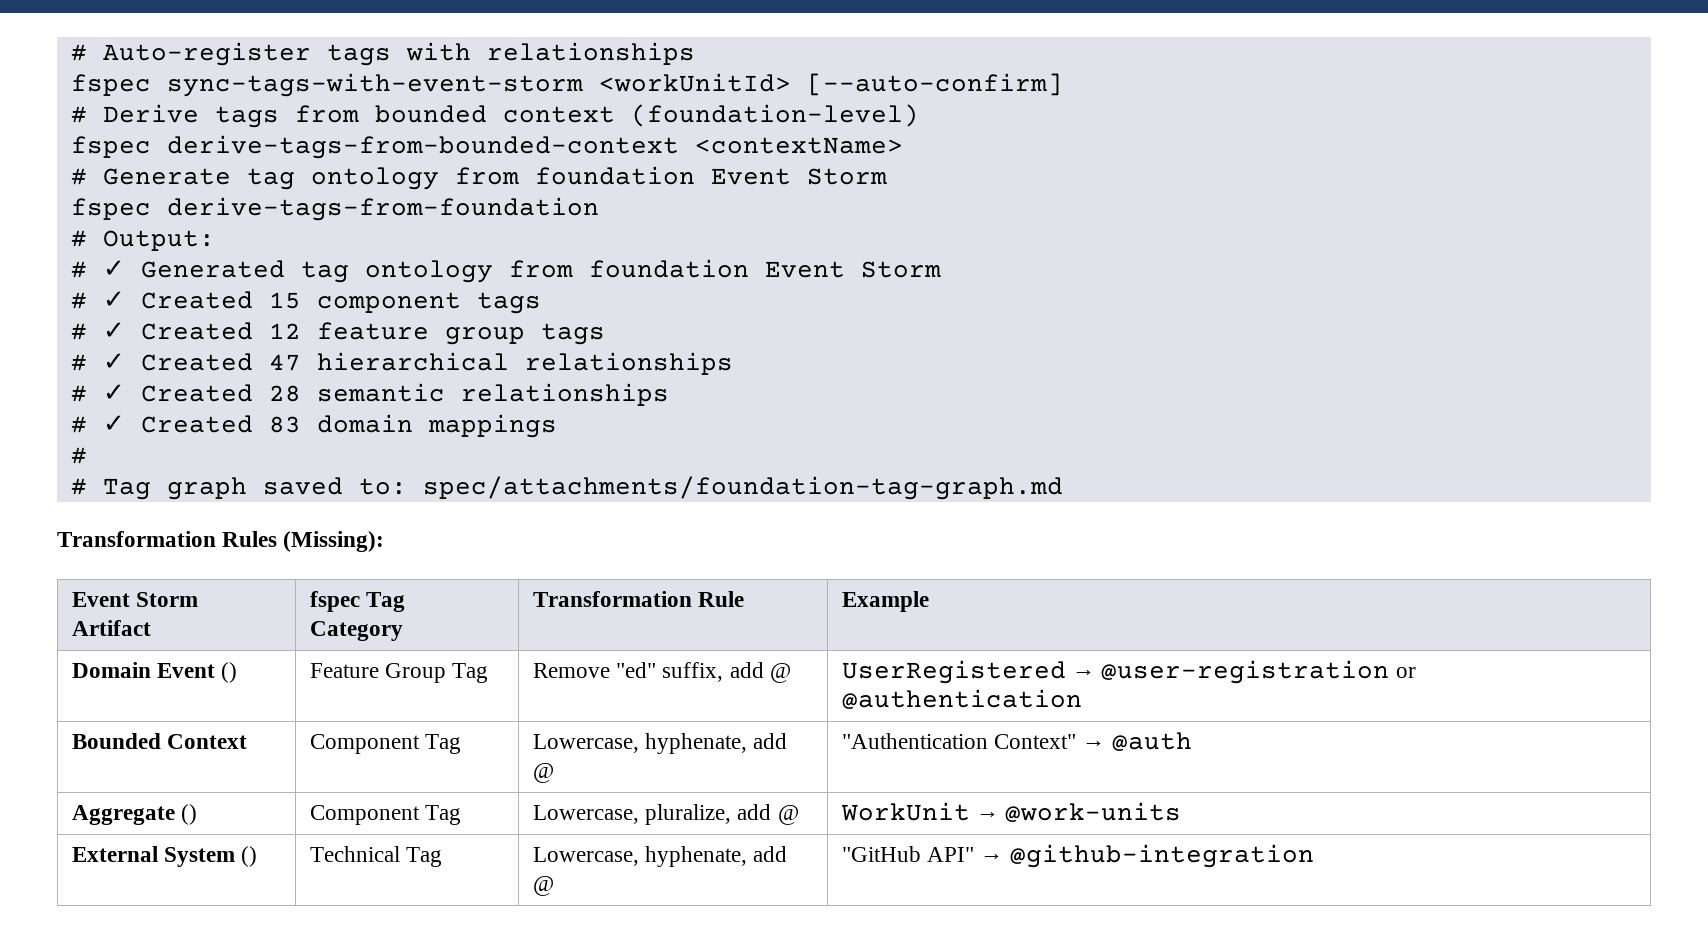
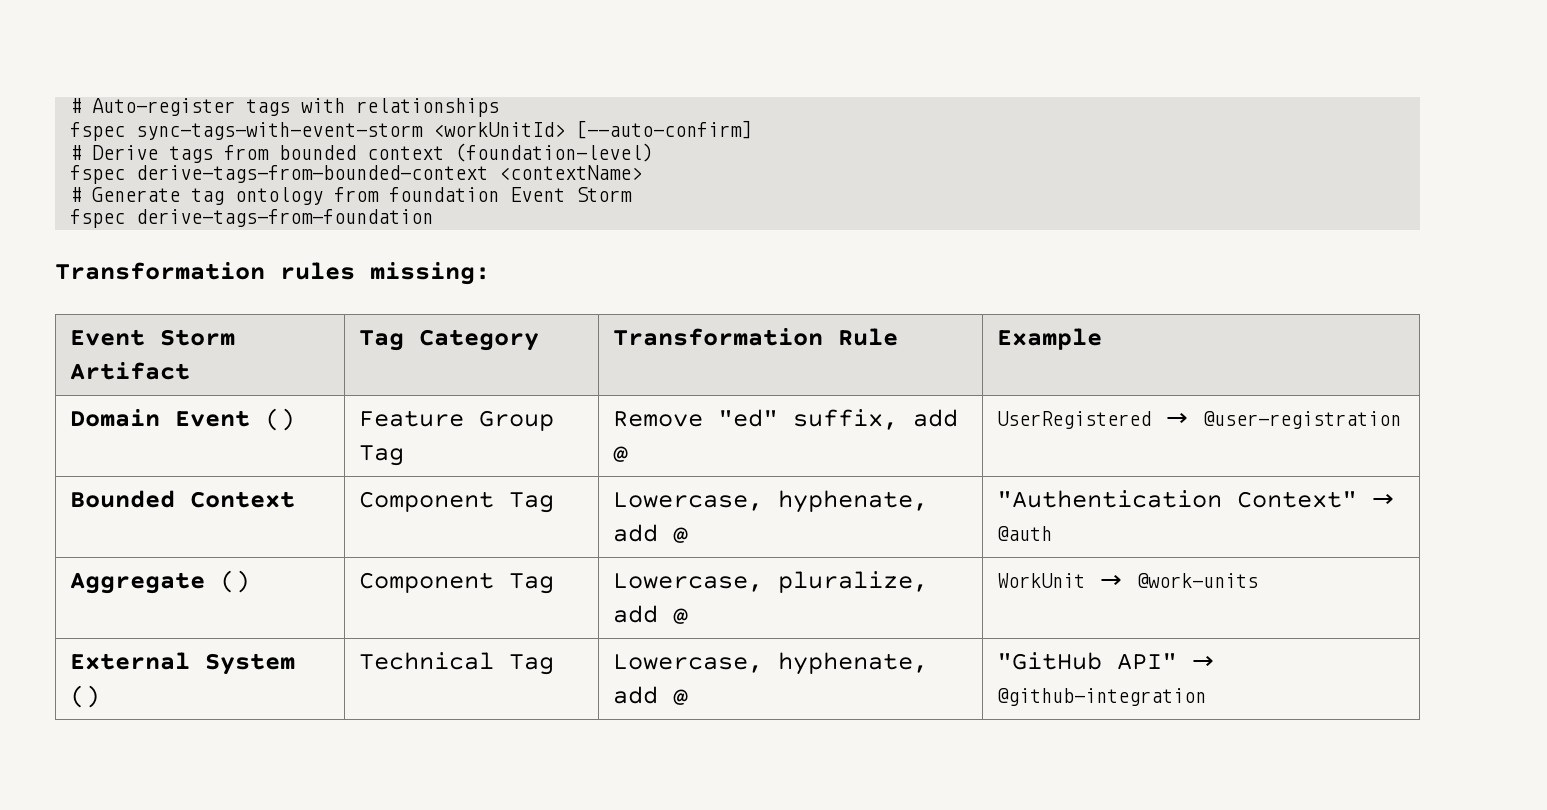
[70,230,215,251] [70,259,941,283] [70,291,541,314] [70,322,605,345] [70,352,733,375] [70,383,669,406] [70,414,557,438] [70,447,87,464] [70,476,1063,500] [57,531,385,552] // # Output: // # ✓ Generated tag ontology from foundation Event Storm // # ✓ Created 15 component tags // # ✓ Created 12 feature group tags // # ✓ Created 47 hierarchical relationships // # ✓ Created 28 semantic relationships // # ✓ Created 83 domain mappings // # // # Tag graph saved to: spec/attachments/foundation-tag-graph.md // Transformation Rules (Missing): -> [55,262,490,285] // Transformation rules missing:
[309,591,360,612] fspec -> (191, 371) none
[1395,667,1416,678] [841,689,1082,709] or @authentication -> (1402, 420) none

